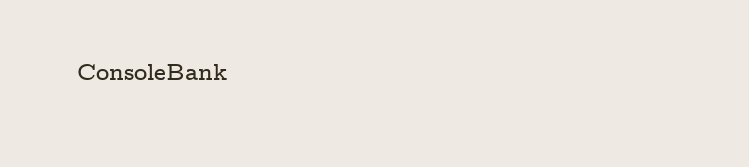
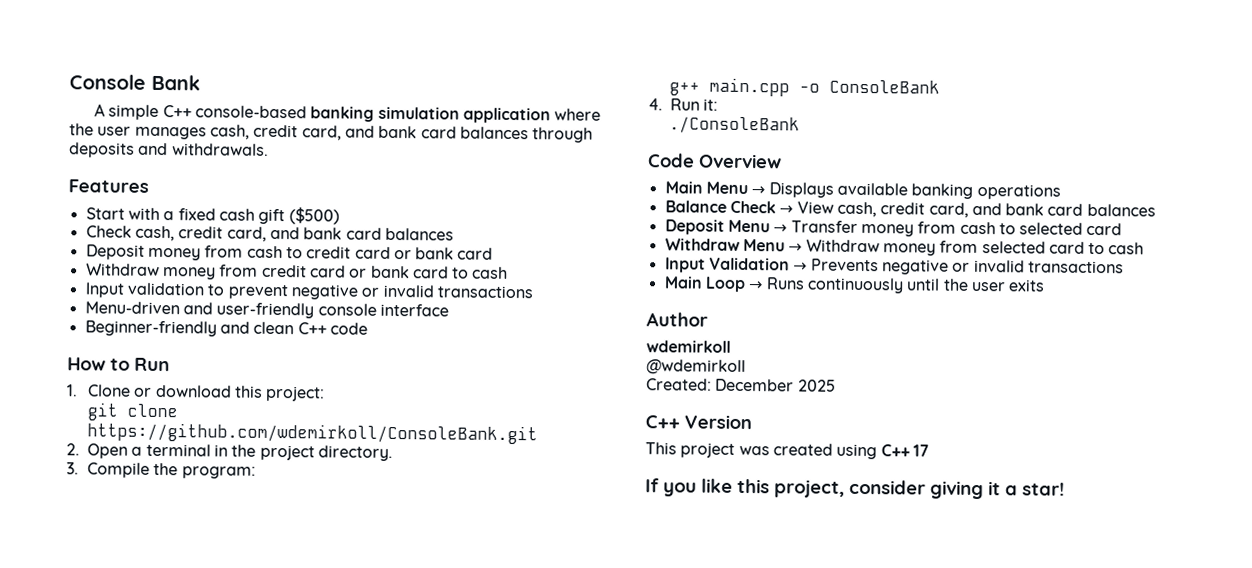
[77,64,227,80] ConsoleBank -> [69,74,200,91] [94,103,602,124] [69,123,594,143] [69,142,269,158] [68,179,149,193] [85,207,340,225] [85,225,454,242] [85,244,494,261] [85,263,509,280] [84,282,533,300] [84,301,449,319] [84,320,368,337] [67,357,170,372] [67,384,326,402] [86,402,178,421] [86,422,538,445] [66,443,393,462] [66,462,256,479] [668,77,940,97] [648,98,719,111] [668,116,800,134] [647,153,782,169] [664,181,1061,200] [664,200,1156,218] [664,219,1123,237] [664,238,1145,256] [664,257,1124,275] [663,276,1046,294] [646,312,708,327] [646,340,731,353] [646,359,746,376] [646,378,836,392] [645,414,752,430] [645,442,929,460] [645,478,1065,500] Console Bank // A simple C++ console-based banking simulation application where the user manages cash, credit card, and bank card balances through deposits and withdrawals. // Features // Start with a fixed cash gift ($500) // Check cash, credit card, and bank card balances // Deposit money from cash to credit card or bank card // Withdraw money from credit card or bank card to cash // Input validation to prevent negative or invalid transactions // Menu-driven and user-friendly console interface // Beginner-friendly and clean C++ code // How to Run // 1. Clone or download this project: // git clone https://github.com/wdemirkoll/ConsoleBank.git // 2. Open a terminal in the project directory. // 3. Compile the program: // g++ main.cpp -o ConsoleBank // 4. Run it: // ./ConsoleBank // Code Overview // Main Menu → Displays available banking operations // Balance Check → View cash, credit card, and bank card balances // Deposit Menu → Transfer money from cash to selected card // Withdraw Menu → Withdraw money from selected card to cash // Input Validation → Prevents negative or invalid transactions // Main Loop → Runs continuously until the user exits // Author // wdemirkoll // @wdemirkoll // Created: December 2025 // C++ Version // This project was created using C++ 17 // If you like this project, consider giving it a star!

